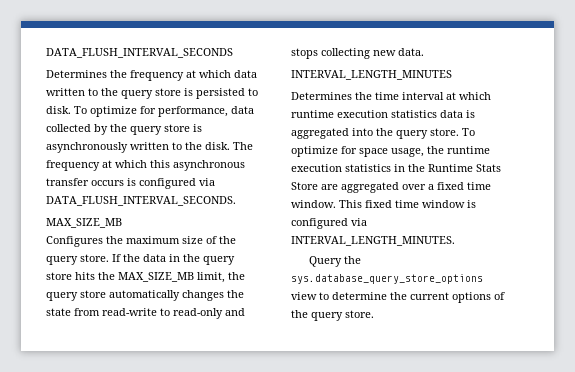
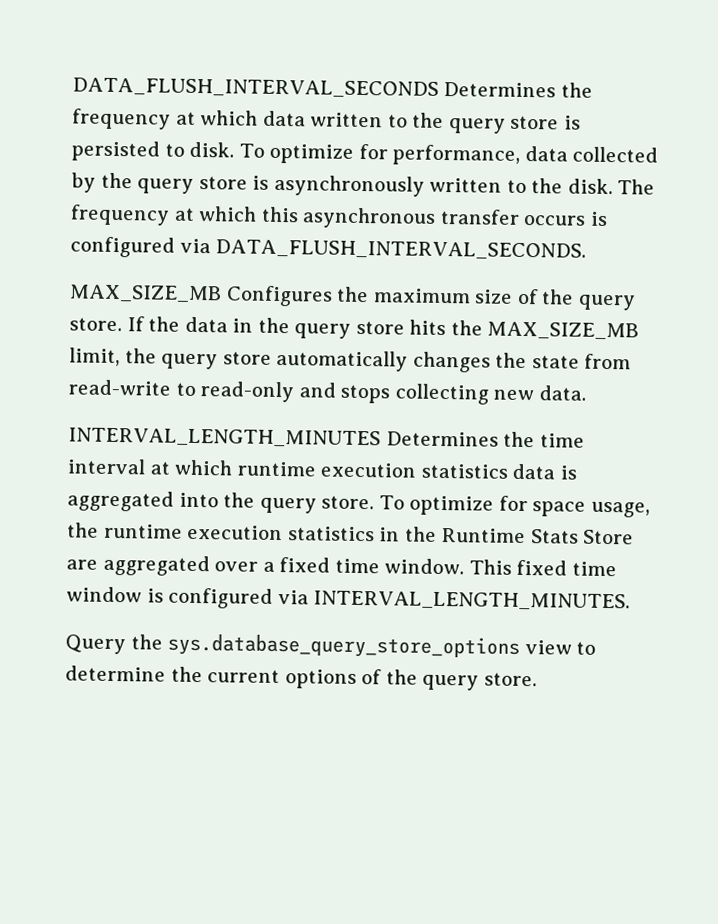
(233, 53) // -> (439, 88) none
(122, 223) // -> (222, 294) none
(452, 75) // -> (381, 438) none

